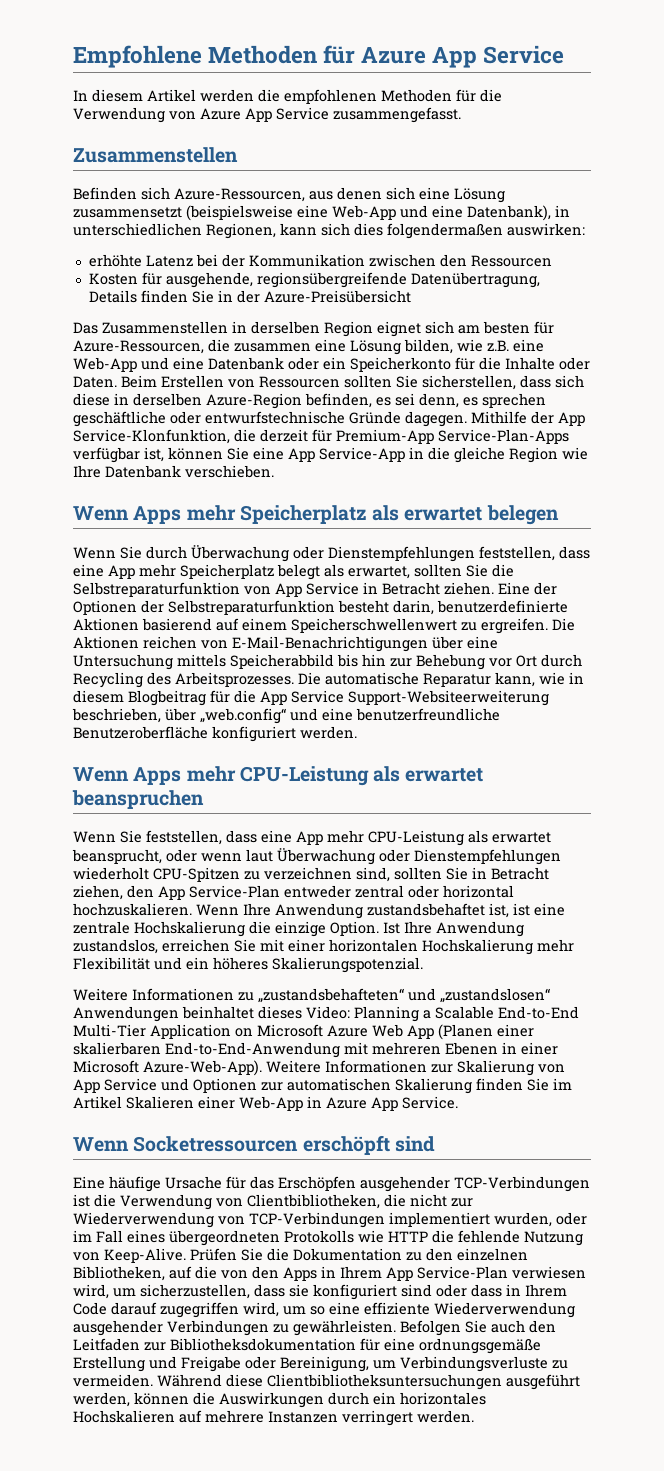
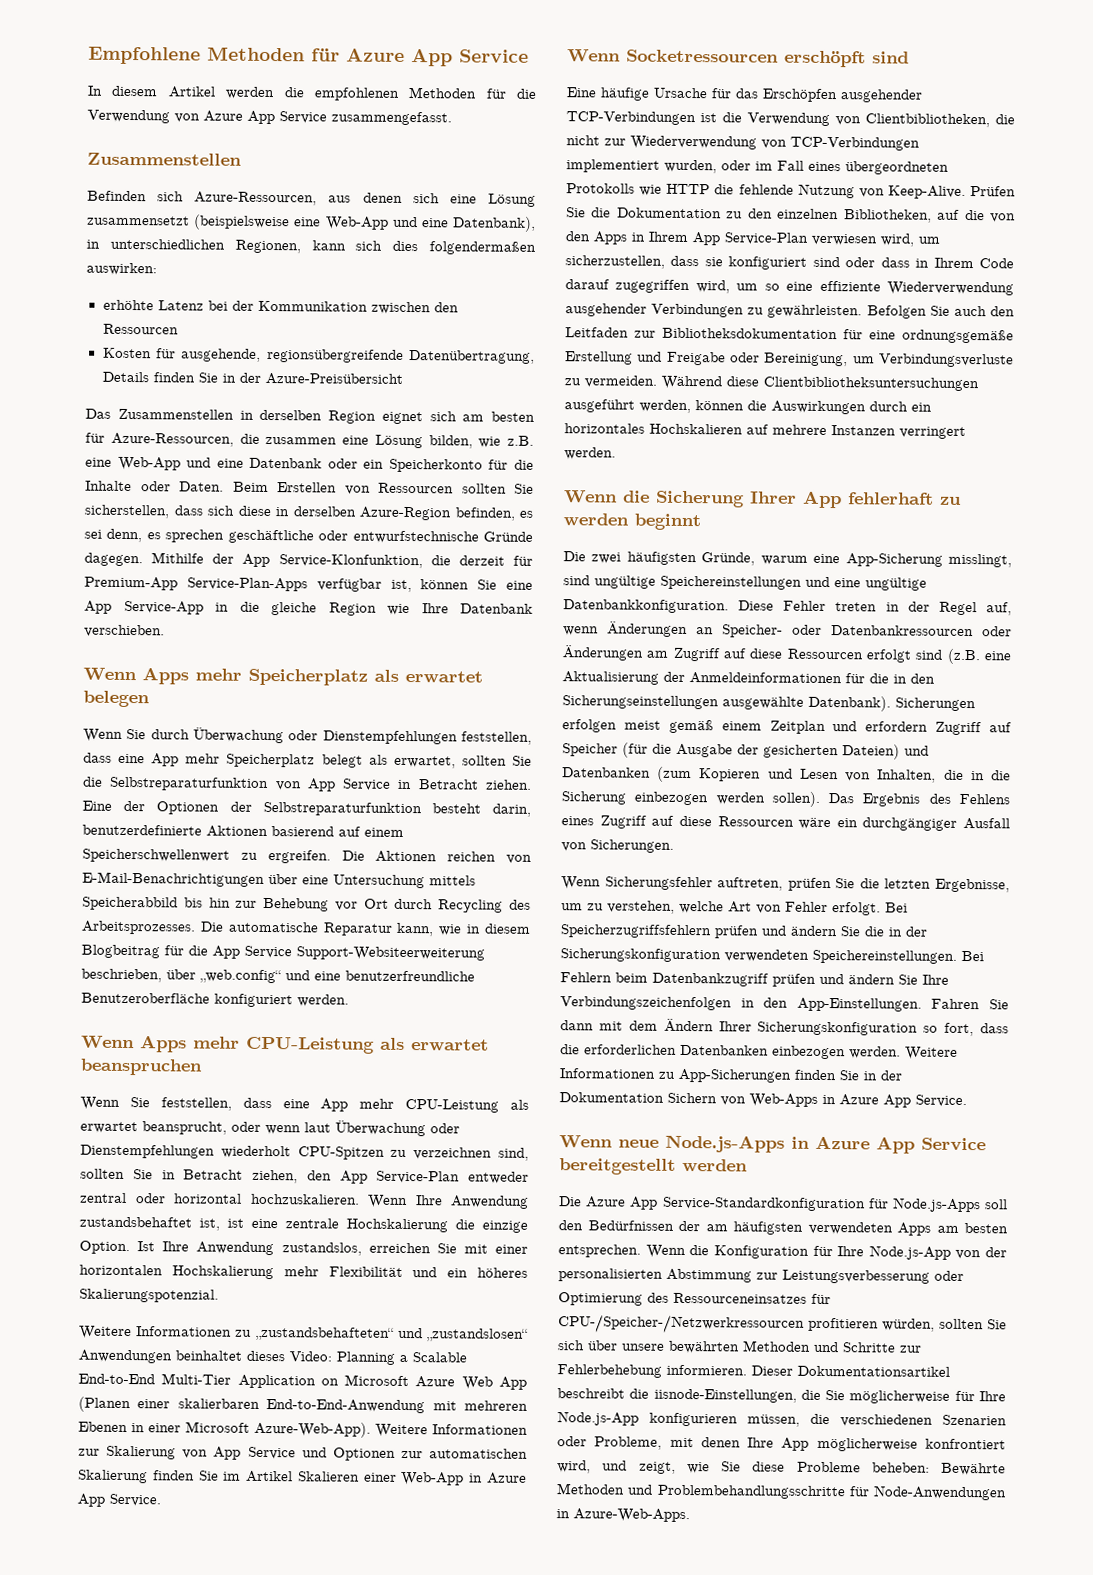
(474, 1416) none -> [564,490,962,509] [563,513,701,531] [563,551,1012,568] [563,575,927,591] [563,599,1013,616] [563,621,1012,638] [562,645,1011,665] [562,671,935,685] [562,695,976,712] [562,719,1012,736] [562,742,929,760] [562,766,1011,783] [561,791,1010,807] [561,815,1010,831] [561,839,674,853] [561,876,1010,893] [561,900,908,916] [560,924,928,939] [560,948,984,964] [560,972,949,987] [560,996,1009,1012] [560,1018,1009,1037] [560,1044,958,1060] [559,1068,902,1083] [559,1092,967,1108] [559,1134,986,1154] [559,1158,748,1175] [559,1196,1008,1213] [558,1220,1008,1236] [558,1244,1007,1260] [558,1268,964,1284] [558,1292,831,1306] [558,1314,1007,1334] [557,1340,922,1354] [557,1364,950,1378] [557,1388,1006,1404] [557,1411,1007,1427] [557,1436,1006,1452] [557,1460,1006,1476] [556,1483,1007,1501] [556,1508,690,1523] // Wenn die Sicherung Ihrer App fehlerhaft zu werden beginnt // Die zwei häufigsten Gründe, warum eine App-Sicherung misslingt, sind ungültige Speichereinstellungen und eine ungültige Datenbankkonfiguration. Diese Fehler treten in der Regel auf, wenn Änderungen an Speicher- oder Datenbankressourcen oder Änderungen am Zugriff auf diese Ressourcen erfolgt sind (z.B. eine Aktualisierung der Anmeldeinformationen für die in den Sicherungseinstellungen ausgewählte Datenbank). Sicherungen erfolgen meist gemäß einem Zeitplan und erfordern Zugriff auf Speicher (für die Ausgabe der gesicherten Dateien) und Datenbanken (zum Kopieren und Lesen von Inhalten, die in die Sicherung einbezogen werden sollen). Das Ergebnis des Fehlens eines Zugriff auf diese Ressourcen wäre ein durchgängiger Ausfall von Sicherungen. // Wenn Sicherungsfehler auftreten, prüfen Sie die letzten Ergebnisse, um zu verstehen, welche Art von Fehler erfolgt. Bei Speicherzugriffsfehlern prüfen und ändern Sie die in der Sicherungskonfiguration verwendeten Speichereinstellungen. Bei Fehlern beim Datenbankzugriff prüfen und ändern Sie Ihre Verbindungszeichenfolgen in den App-Einstellungen. Fahren Sie dann mit dem Ändern Ihrer Sicherungskonfiguration so fort, dass die erforderlichen Datenbanken einbezogen werden. Weitere Informationen zu App-Sicherungen finden Sie in der Dokumentation Sichern von Web-Apps in Azure App Service. // Wenn neue Node.js-Apps in Azure App Service bereitgestellt werden // Die Azure App Service-Standardkonfiguration für Node.js-Apps soll den Bedürfnissen der am häufigsten verwendeten Apps am besten entsprechen. Wenn die Konfiguration für Ihre Node.js-App von der personalisierten Abstimmung zur Leistungsverbesserung oder Optimierung des Ressourceneinsatzes für CPU-/Speicher-/Netzwerkressourcen profitieren würden, sollten Sie sich über unsere bewährten Methoden und Schritte zur Fehlerbehebung informieren. Dieser Dokumentationsartikel beschreibt die iisnode-Einstellungen, die Sie möglicherweise für Ihre Node.js-App konfigurieren müssen, die verschiedenen Szenarien oder Probleme, mit denen Ihre App möglicherweise konfrontiert wird, und zeigt, wie Sie diese Probleme beheben: Bewährte Methoden und Problembehandlungsschritte für Node-Anwendungen in Azure-Web-Apps.

